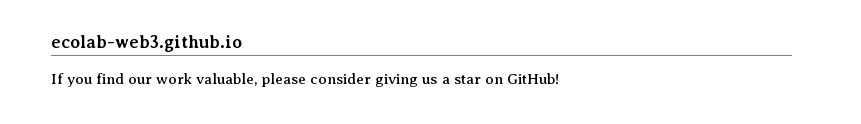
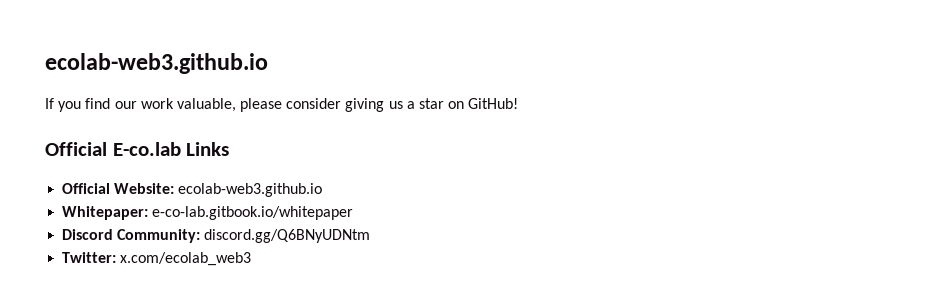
(559, 78) none -> [45,142,230,156] [62,183,323,197] [62,206,354,220] [62,229,371,243] [62,252,252,266] // Official E-co.lab Links // Official Website: ecolab-web3.github.io // Whitepaper: e-co-lab.gitbook.io/whitepaper // Discord Community: discord.gg/Q6BNyUDNtm // Twitter: x.com/ecolab_web3

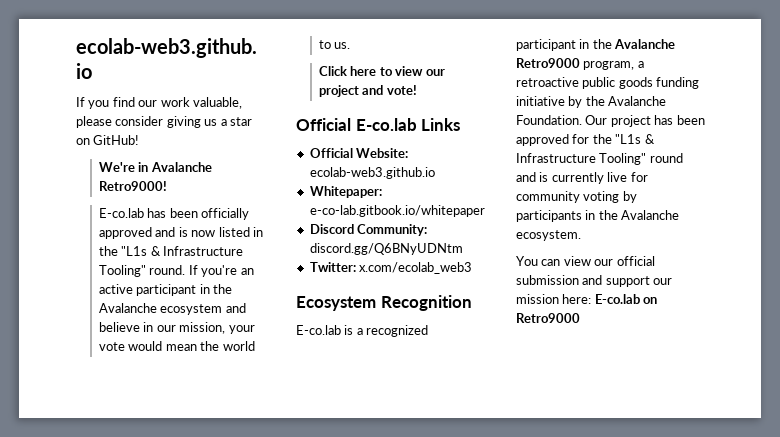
(519, 103) none -> [99,162,212,172] [99,181,168,191] [99,208,250,220] [99,227,263,239] [99,246,244,256] [99,265,254,277] [99,284,233,296] [99,303,246,315] [99,322,255,334] [99,341,255,351] [319,40,351,49] [319,66,445,76] [319,85,417,97] // We're in Avalanche Retro9000! // E-co.lab has been officially approved and is now listed in the "L1s & Infrastructure Tooling" round. If you're an active participant in the Avalanche ecosystem and believe in our mission, your vote would mean the world to us. // Click here to view our project and vote!
(252, 259) none -> [296,295,472,311] [296,325,429,337] [516,39,676,51] [516,58,644,70] [516,77,700,89] [516,96,667,108] [516,115,705,127] [516,134,655,146] [516,153,683,165] [516,172,648,184] [516,191,637,203] [516,210,680,222] [516,230,581,241] [516,256,655,266] [516,275,673,287] [516,294,658,304] [516,313,580,323] // Ecosystem Recognition // E-co.lab is a recognized participant in the Avalanche Retro9000 program, a retroactive public goods funding initiative by the Avalanche Foundation. Our project has been approved for the "L1s & Infrastructure Tooling" round and is currently live for community voting by participants in the Avalanche ecosystem. // You can view our official submission and support our mission here: E-co.lab on Retro9000

